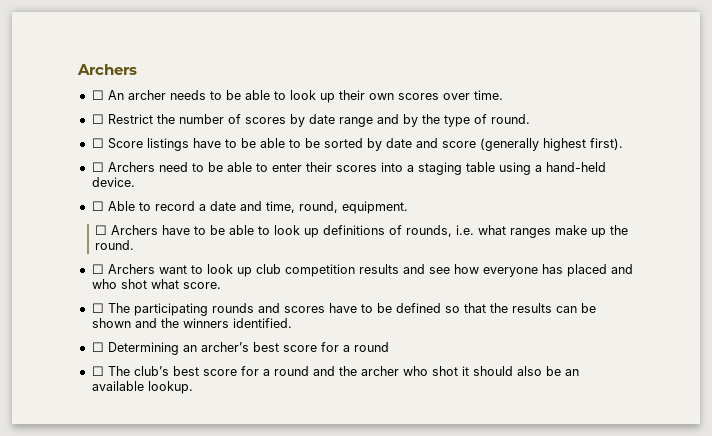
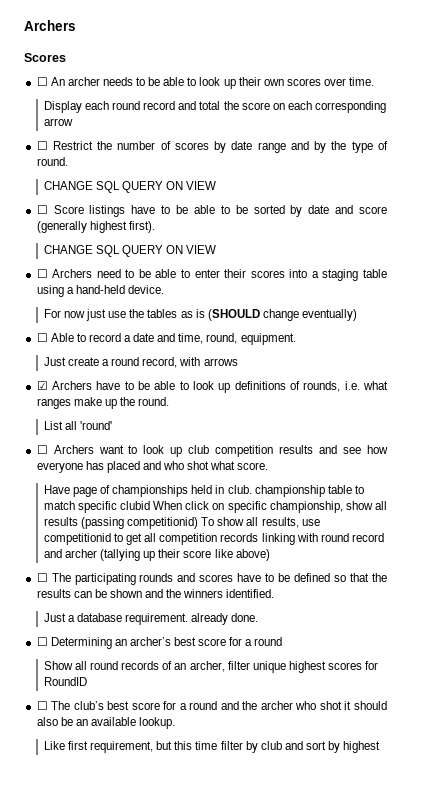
[77,64,137,75] Archers -> [24,20,76,31] [24,53,66,62] Archers // Scores
(503, 95) none -> [43,101,386,113] [43,118,73,126] // Display each round record and total the score on each corresponding arrow
(530, 119) none -> [43,181,217,193] // CHANGE SQL QUERY ON VIEW
(623, 144) none -> [43,245,217,257] // CHANGE SQL QUERY ON VIEW
(135, 182) none -> [43,309,357,321] // For now just use the tables as is (SHOULD change eventually)
[95,225,108,235] ☐ -> [43,357,238,368] [36,381,48,390] Just create a round record, with arrows // ☑
(135, 245) none -> [43,421,113,430] // List all 'round'
(221, 285) none -> [43,485,364,497] [43,501,387,513] [43,517,320,529] [43,533,384,545] [43,549,270,561] // Have page of championships held in club. championship table to match specific clubid When click on specific championship, show all results (passing competitionid) To show all results, use competitionid to get all competition records linking with round record and archer (tallying up their score like above)
(292, 323) none -> [43,613,259,625] // Just a database requirement. already done.
(389, 347) none -> [43,661,379,673] [43,677,87,686] // Show all round records of an archer, filter unique highest scores for RoundID
(193, 387) none -> [43,741,381,753] // Like first requirement, but this time filter by club and sort by highest

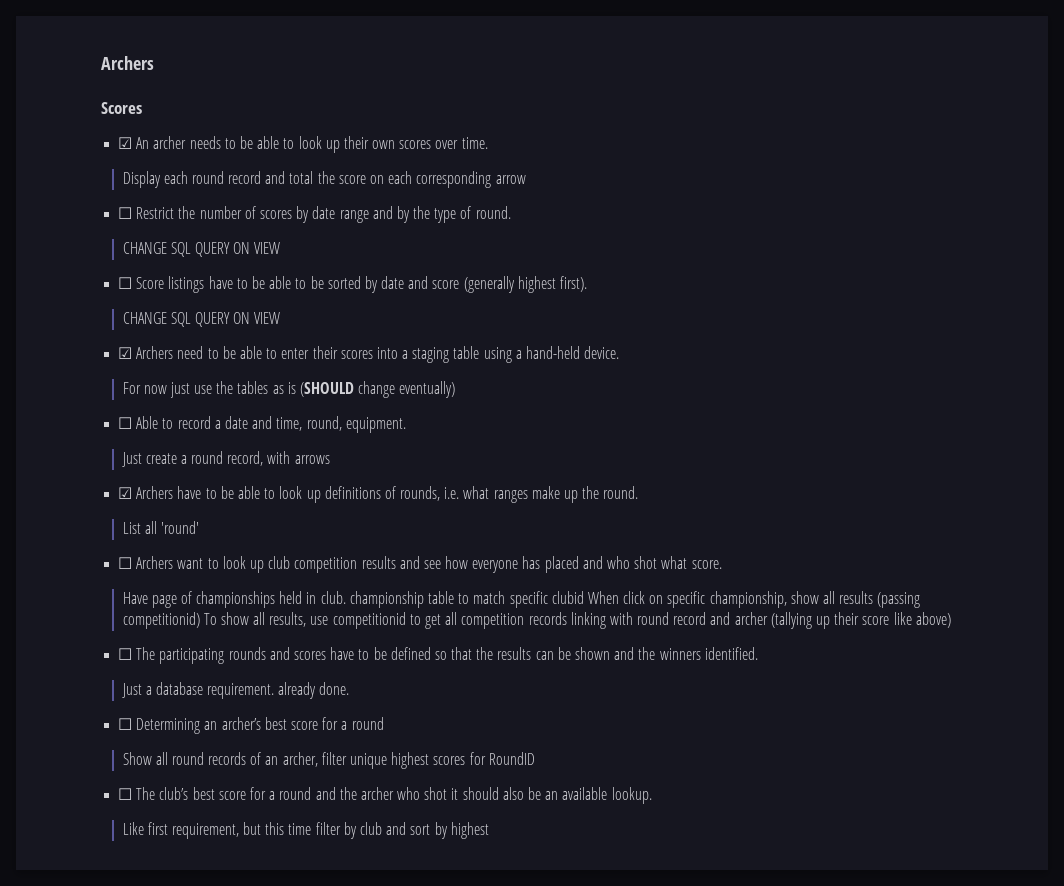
[36,77,48,86] ☐ -> [118,137,133,149] ☑
[36,269,48,278] ☐ -> [118,347,133,359] ☑

